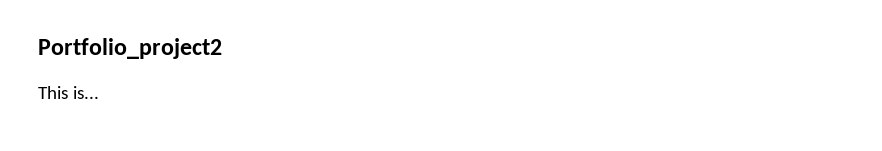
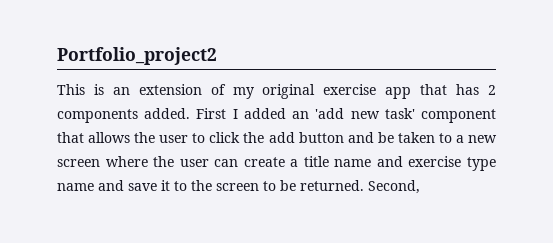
[72,86,99,99] is... -> [93,84,497,99] [57,108,497,123] [57,132,497,143] [57,156,496,171] [57,180,420,194] is an extension of my original exercise app that has 2 components added. First I added an 'add new task' component that allows the user to click the add button and be taken to a new screen where the user can create a title name and exercise type name and save it to the screen to be returned. Second,

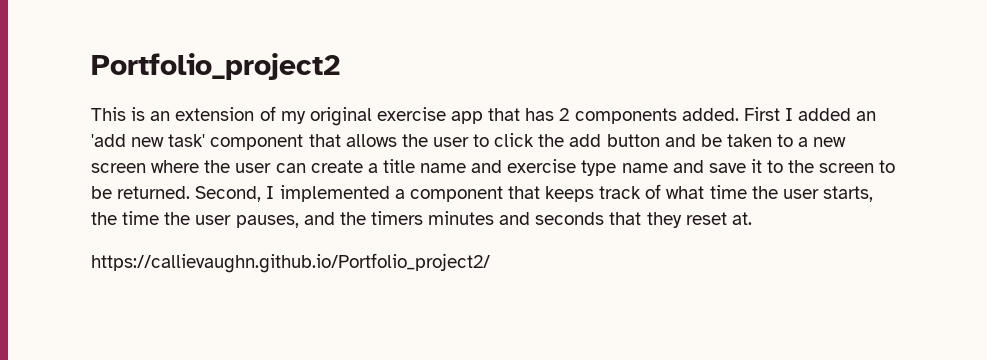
(420, 187) none -> [266,184,873,202] [91,211,752,228] [91,253,490,273] I implemented a component that keeps track of what time the user starts, the time the user pauses, and the timers minutes and seconds that they reset at. // https://callievaughn.github.io/Portfolio_project2/

